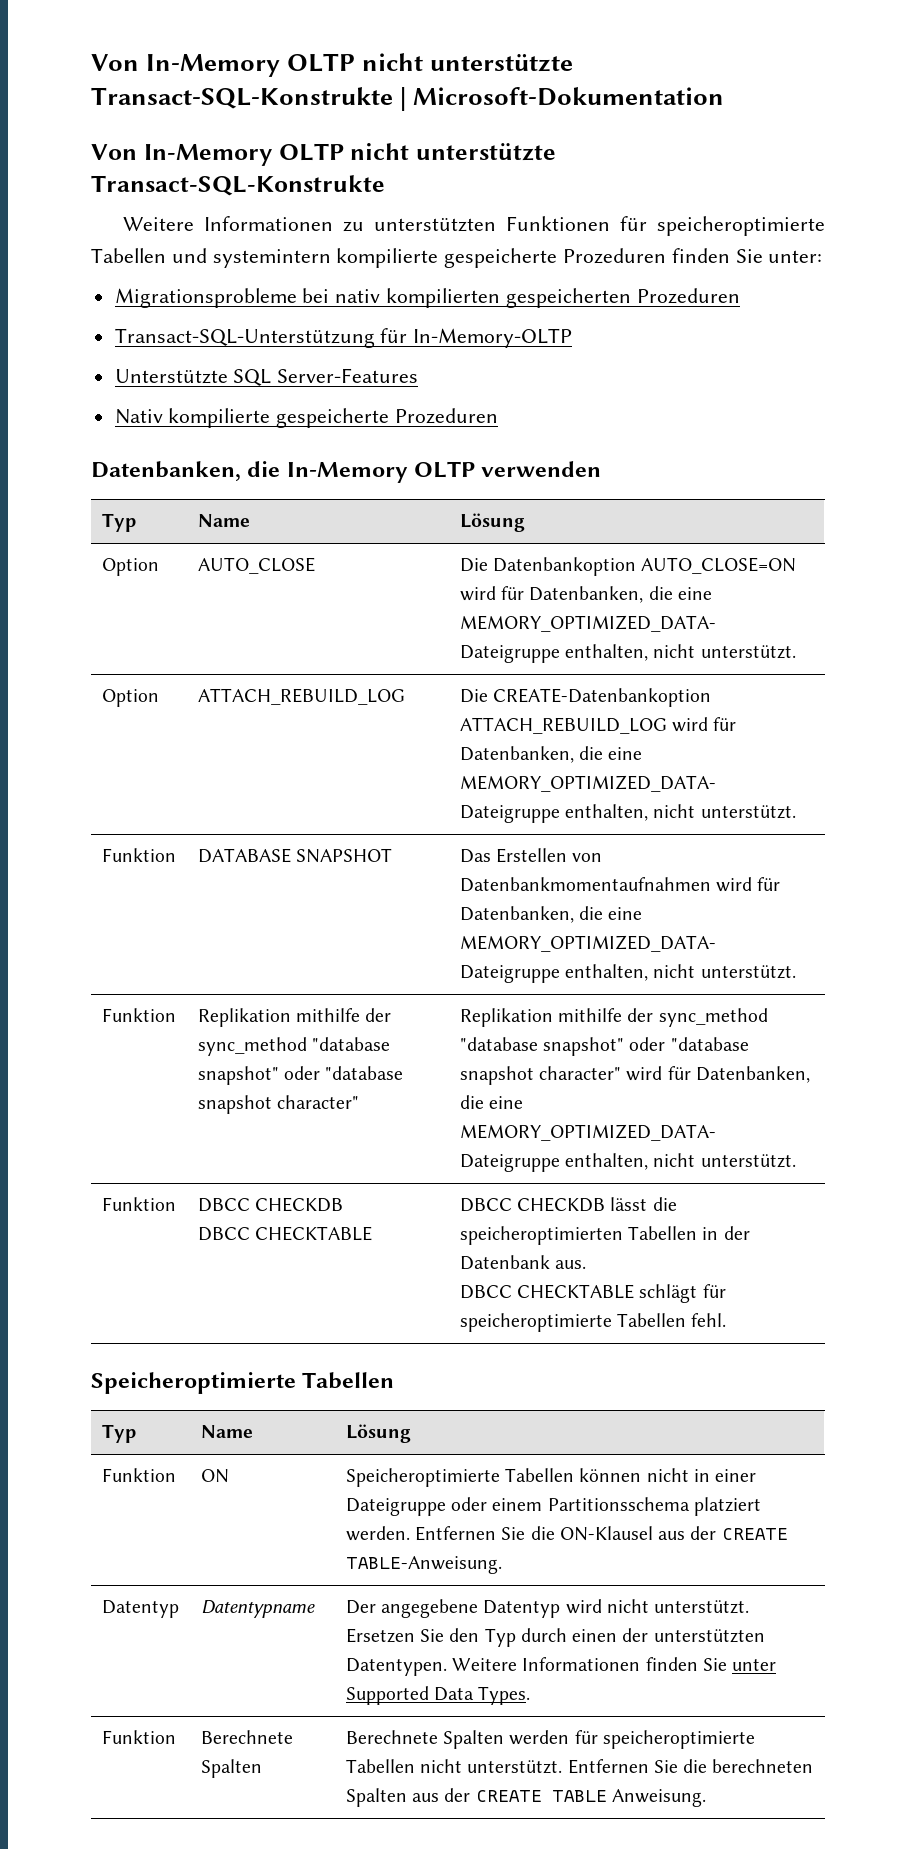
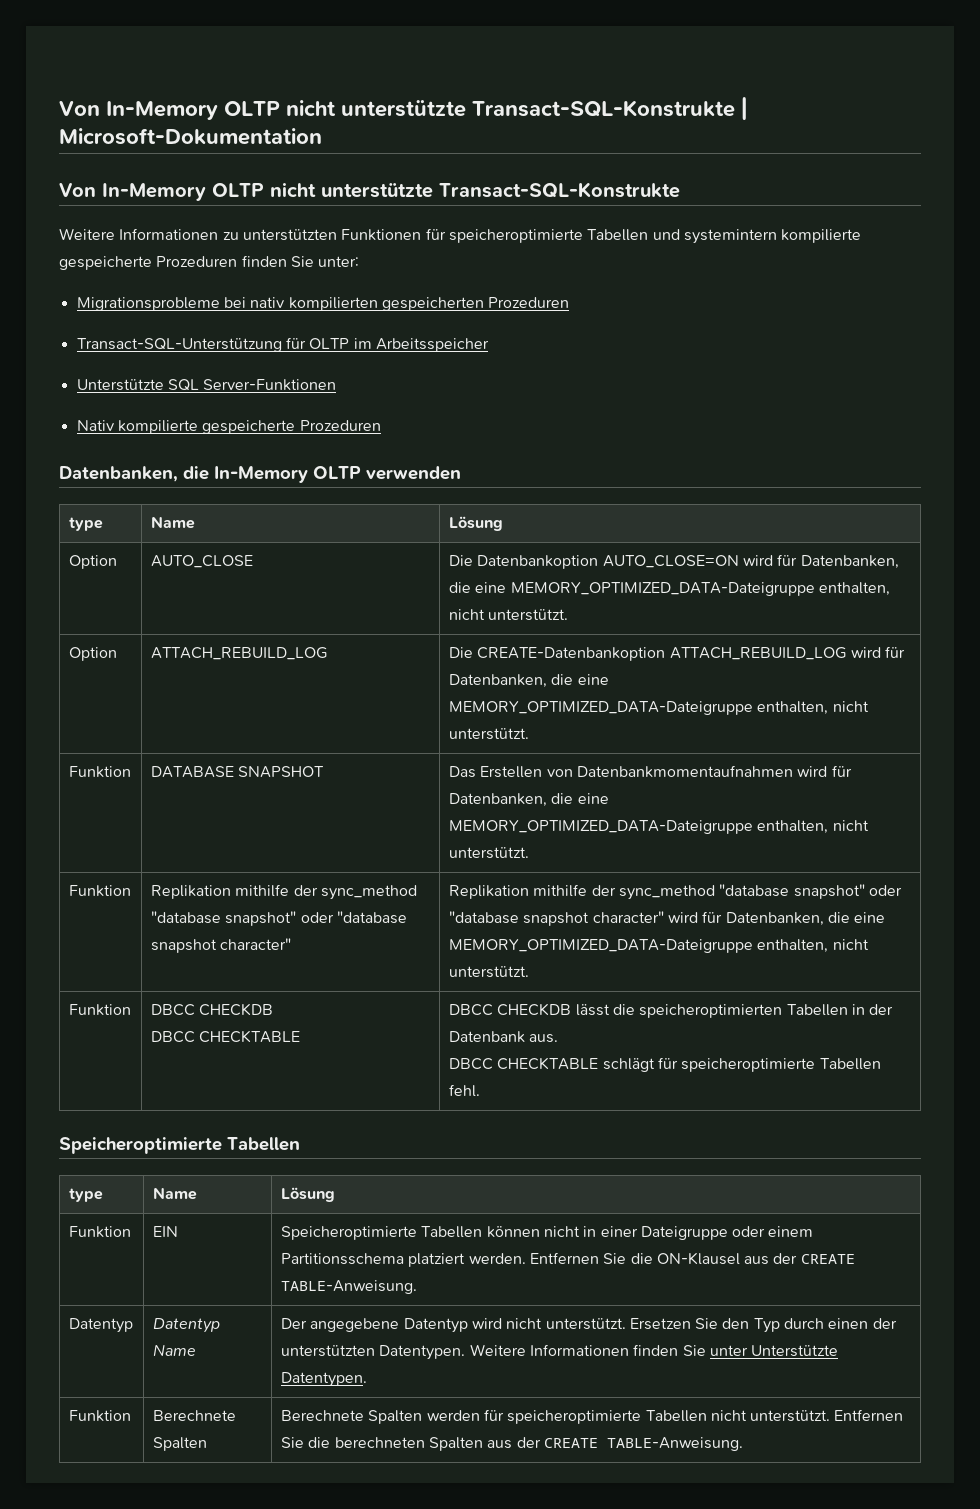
[413,328,573,348] In-Memory-OLTP -> [309,338,489,352] OLTP im Arbeitsspeicher
[277,368,419,383] Server-Features -> [203,379,337,391] Server-Funktionen
[101,513,136,532] Typ -> [68,517,103,531] type
[101,1424,136,1443] Typ -> [68,1188,103,1202] type
[200,1469,229,1483] ON -> [152,1226,178,1237] EIN
[200,1600,315,1618] Datentypname -> [152,1318,220,1333] [152,1344,196,1357] Datentyp Name
[345,1686,531,1705] Supported Data Types. -> [751,1345,839,1357] [280,1372,367,1387] Unterstützte Datentypen.
[551,1789,706,1807] TABLE Anweisung. -> [606,1437,743,1451] TABLE-Anweisung.

